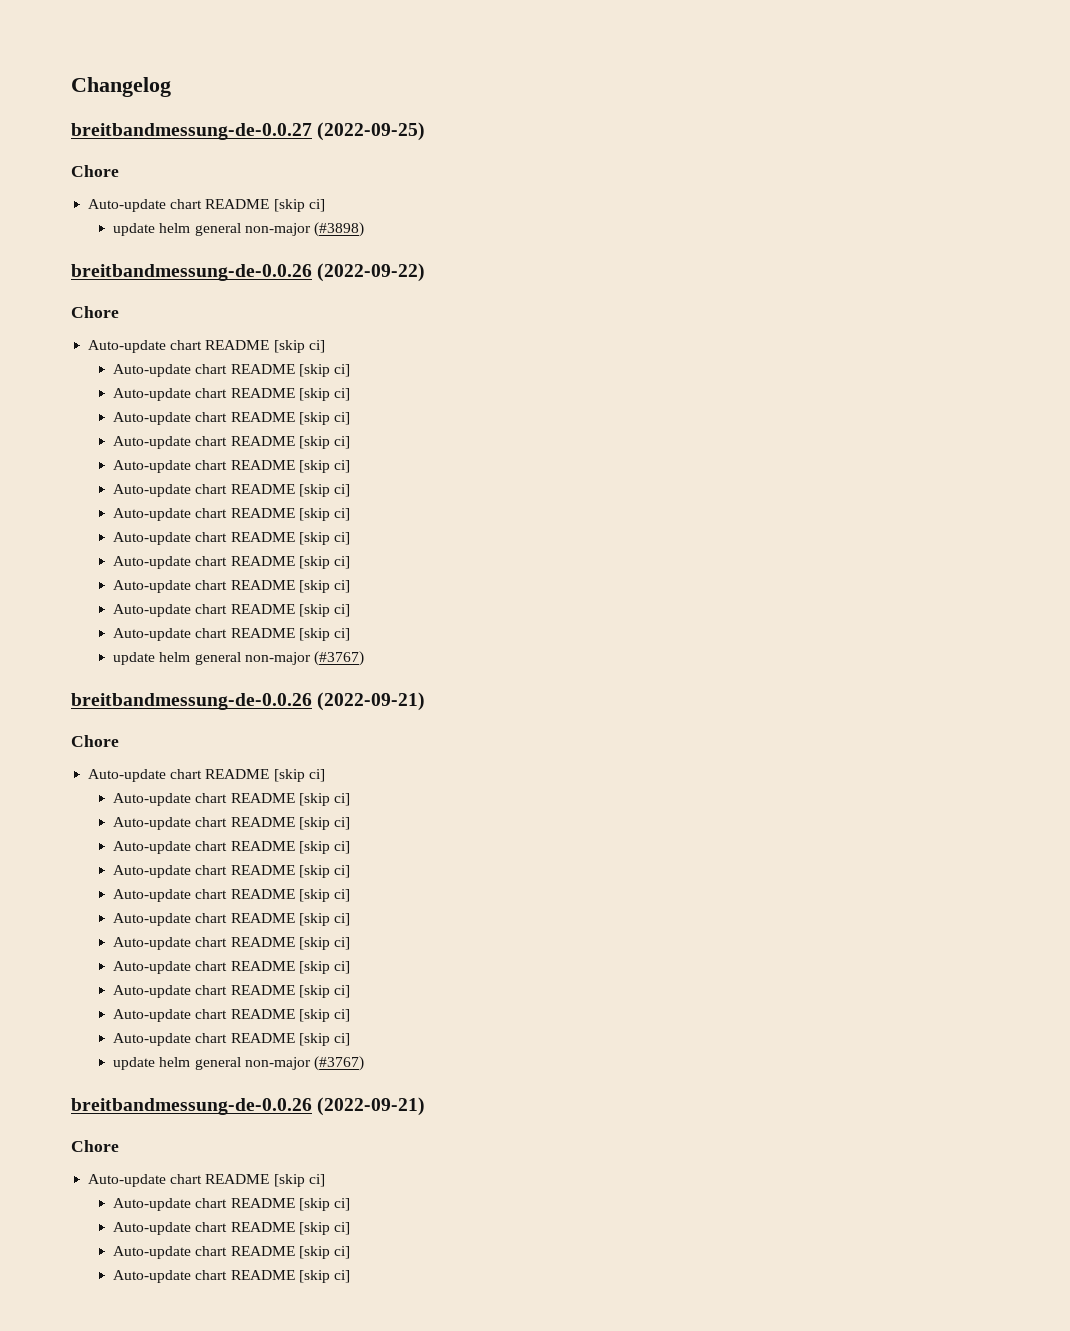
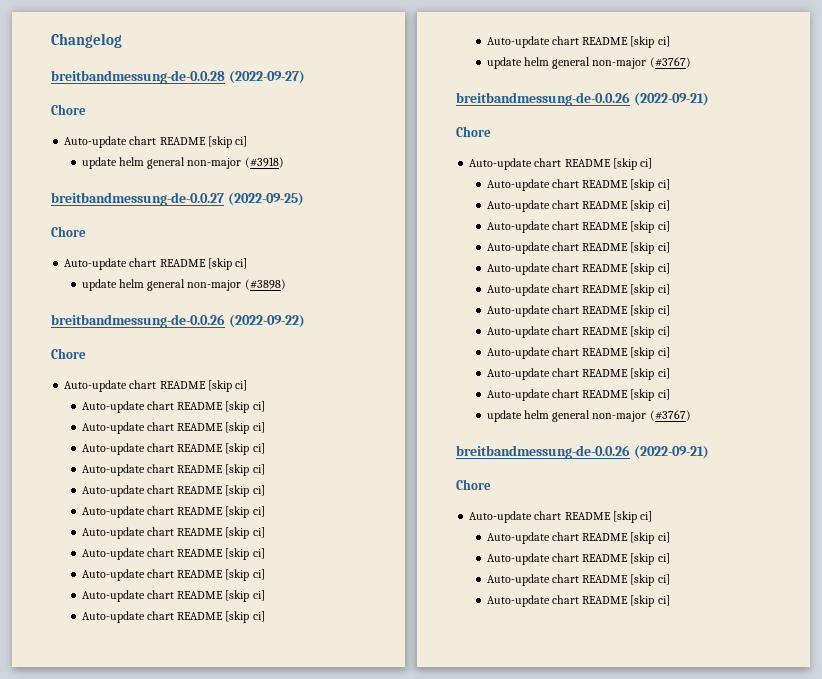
(171, 87) none -> [51,70,305,84] [51,104,86,115] [64,136,248,148] [81,157,284,169] // breitbandmessung-de-0.0.28 (2022-09-27) // Chore // Auto-update chart README [skip ci] // update helm general non-major (#3918)

